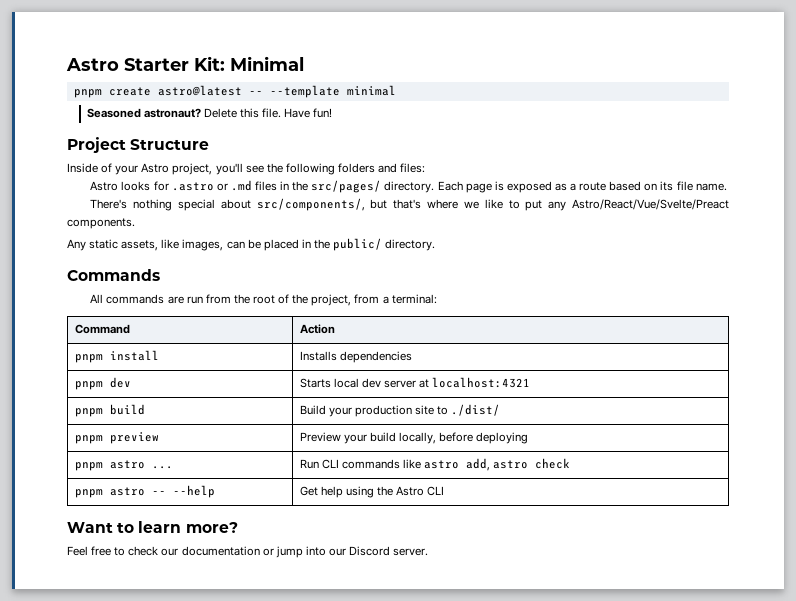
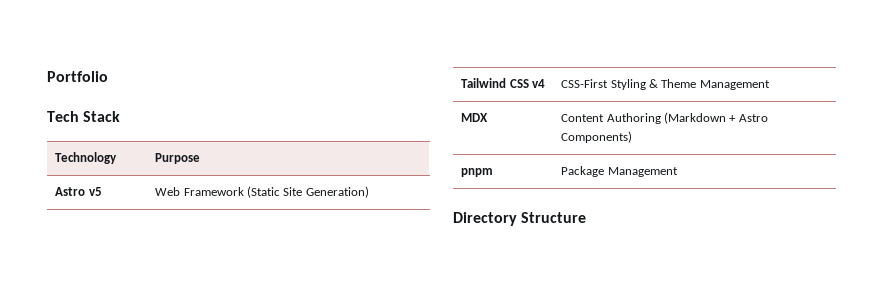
[66,56,304,71] [73,85,396,98] [86,108,333,118] [67,137,210,153] [67,163,426,175] [90,180,727,193] [90,198,730,211] [67,218,135,229] [67,238,436,251] [67,269,160,281] [90,294,437,306] [74,324,130,334] [299,324,335,334] [74,350,159,363] [299,351,412,363] [74,377,131,390] [299,377,531,388] [74,404,145,417] [299,404,501,417] [74,432,159,444] [299,432,529,444] [74,460,173,471] [299,458,571,471] [74,485,215,498] [299,486,445,498] [67,521,238,533] [67,546,429,558] Astro Starter Kit: Minimal // pnpm create astro@latest -- --template minimal // Seasoned astronaut? Delete this file. Have fun! // Project Structure // Inside of your Astro project, you'll see the following folders and files: // Astro looks for .astro or .md files in the src/pages/ directory. Each page is exposed as a route based on its file name. // There's nothing special about src/components/, but that's where we like to put any Astro/React/Vue/Svelte/Preact components. // Any static assets, like images, can be placed in the public/ directory. // Commands // All commands are run from the root of the project, from a terminal: // Command | Action // pnpm install | Installs dependencies // pnpm dev | Starts local dev server at localhost:4321 // pnpm build | Build your production site to ./dist/ // pnpm preview | Preview your build locally, before deploying // pnpm astro ... | Run CLI commands like astro add, astro check // pnpm astro -- --help | Get help using the Astro CLI // Want to learn more? // Feel free to check our documentation or jump into our Discord server. -> [47,71,108,82] [47,111,121,122] [55,152,118,164] [155,153,201,164] [55,187,102,196] [155,186,369,198] [461,78,545,88] [561,79,770,90] [461,113,489,122] [561,112,768,124] [561,131,633,143] [461,168,494,177] [561,166,678,177] [453,212,587,226] Portfolio // Tech Stack // Technology | Purpose // Astro v5 | Web Framework (Static Site Generation) // Tailwind CSS v4 | CSS-First Styling & Theme Management // MDX | Content Authoring (Markdown + Astro Components) // pnpm | Package Management // Directory Structure

